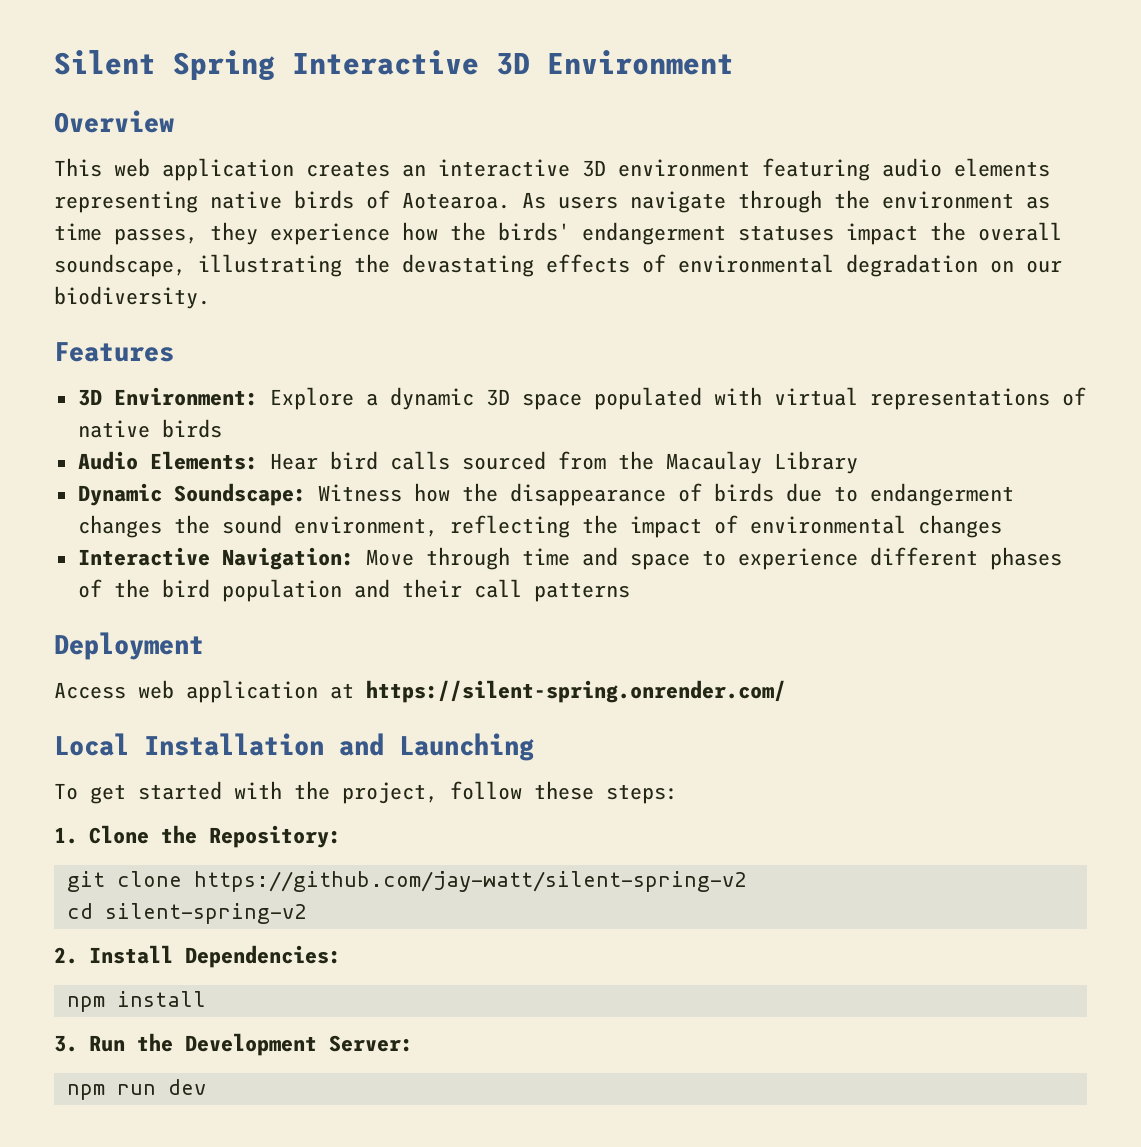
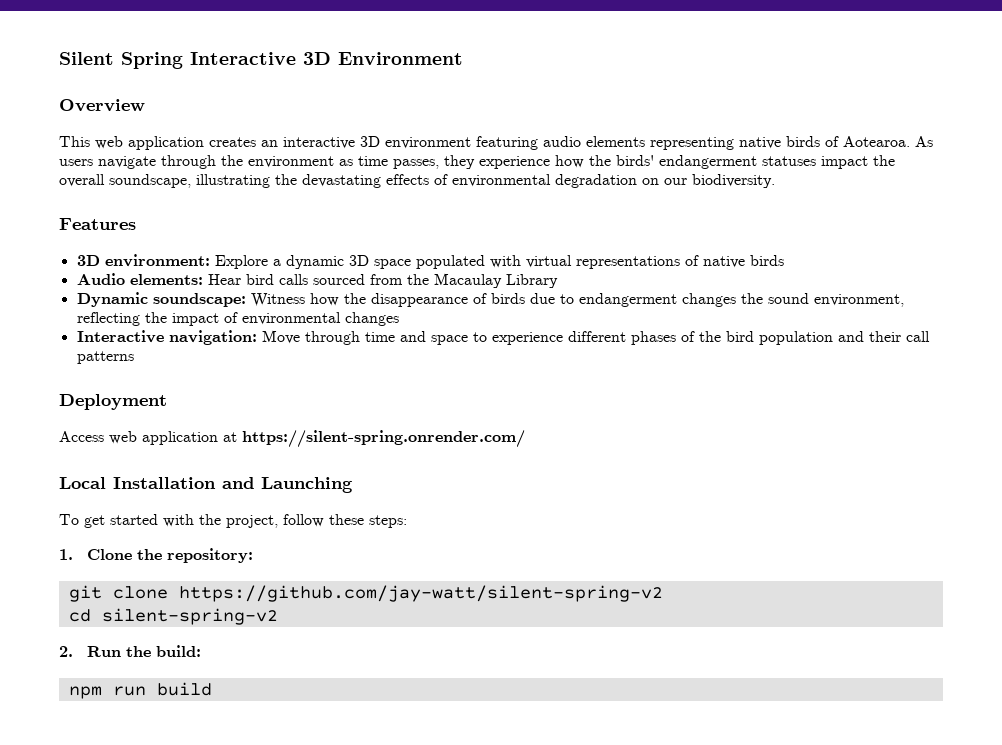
[113,387,258,406] Environment: -> [104,254,210,267] environment:
[149,451,258,470] Elements: -> [129,274,203,285] elements:
[173,483,306,506] Soundscape: -> [152,293,246,307] soundscape:
[221,547,354,570] Navigation: -> [168,330,257,345] navigation:
[208,825,341,848] Repository: -> [166,548,253,563] repository:
[88,945,341,968] [66,991,206,1012] [54,1033,413,1056] Install Dependencies: // npm install // 3. Run the Development Server: -> [86,645,201,657] Run the build:
[167,1079,206,1095] dev -> [156,682,212,696] build

